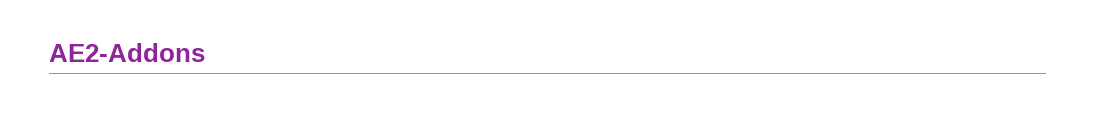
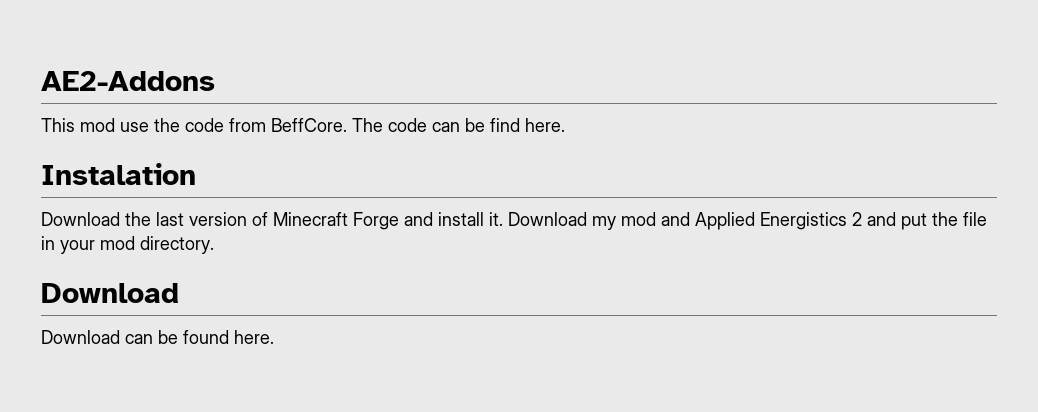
(205, 52) none -> [41,118,565,132] [41,163,196,185] [41,212,987,230] [41,236,214,254] [41,283,179,303] [41,330,274,344] // This mod use the code from BeffCore. The code can be find here. // Instalation // Download the last version of Minecraft Forge and install it. Download my mod and Applied Energistics 2 and put the file in your mod directory. // Download // Download can be found here.

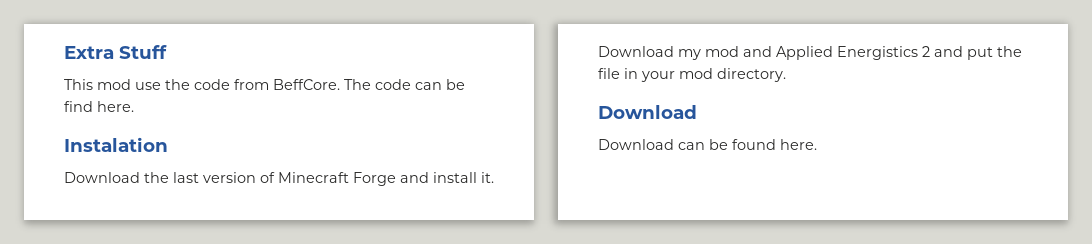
[41,71,215,91] AE2-Addons -> [64,45,167,59] Extra Stuff

